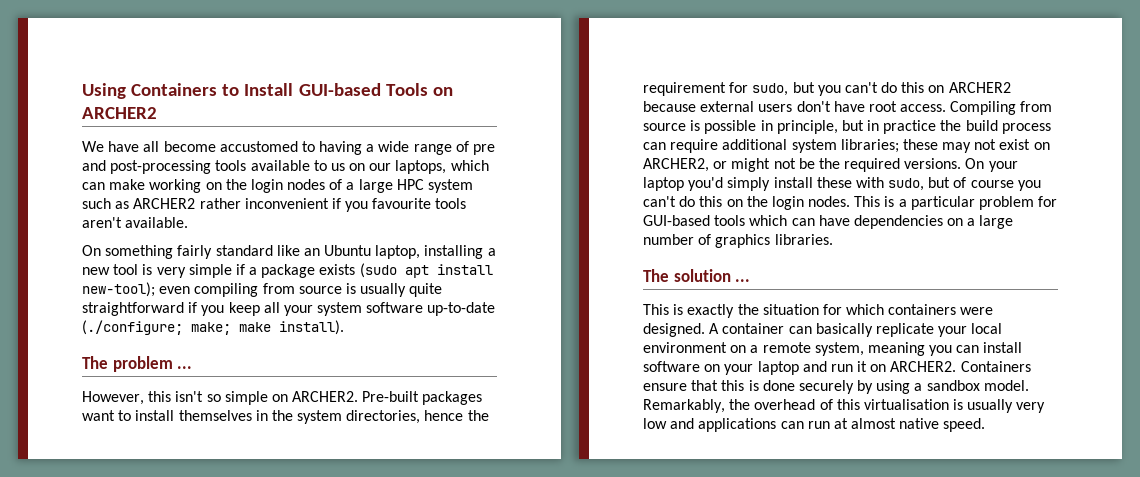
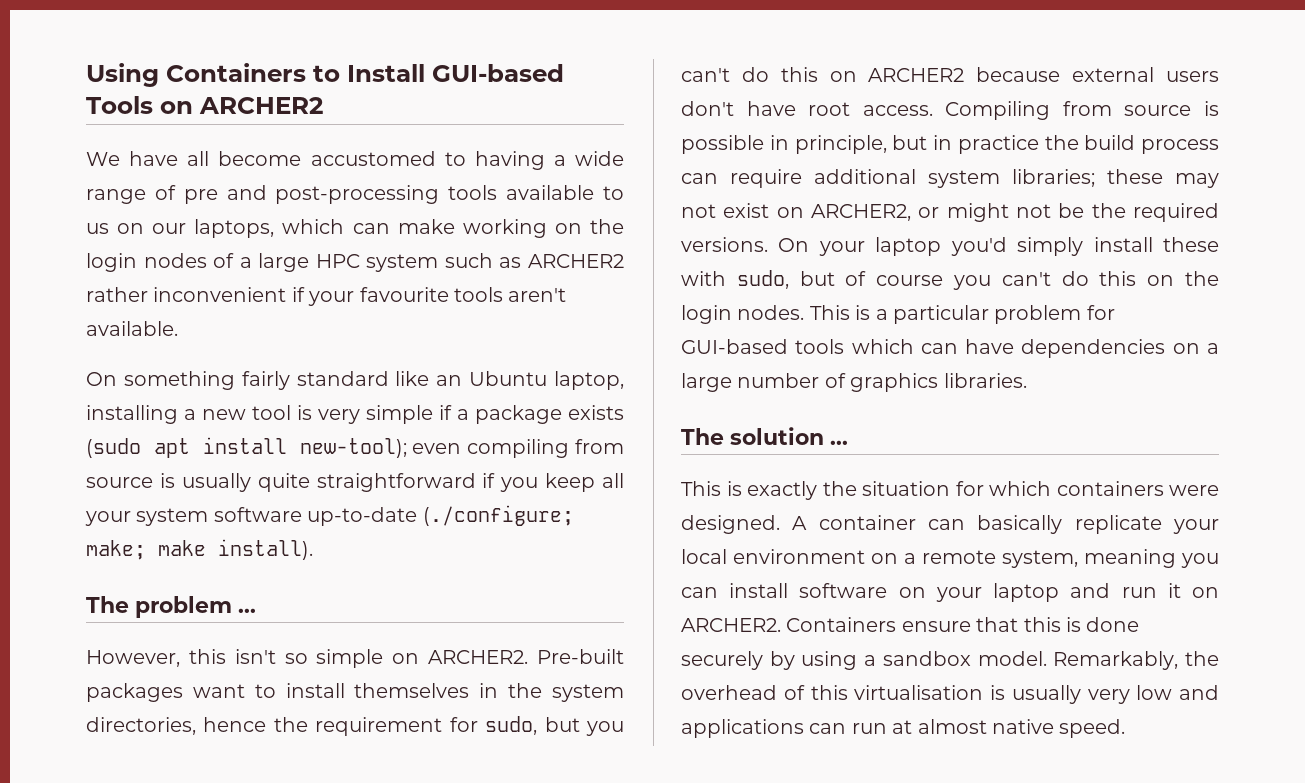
[345,201,369,212] you -> [308,291,355,306] your

